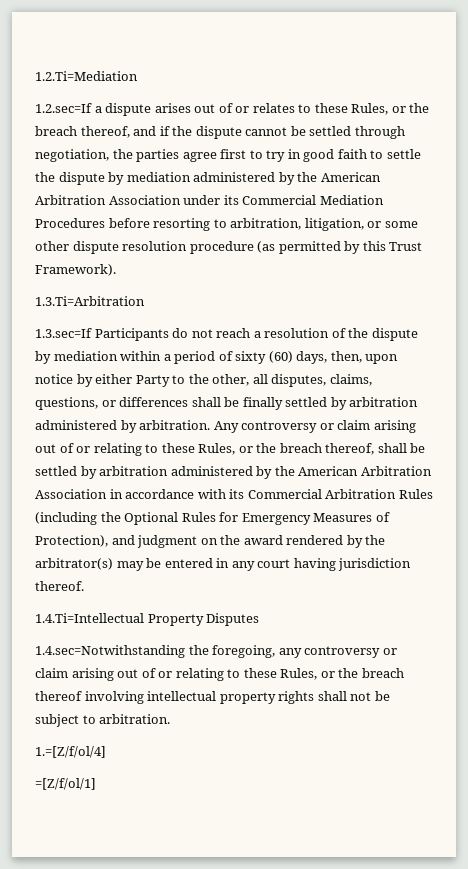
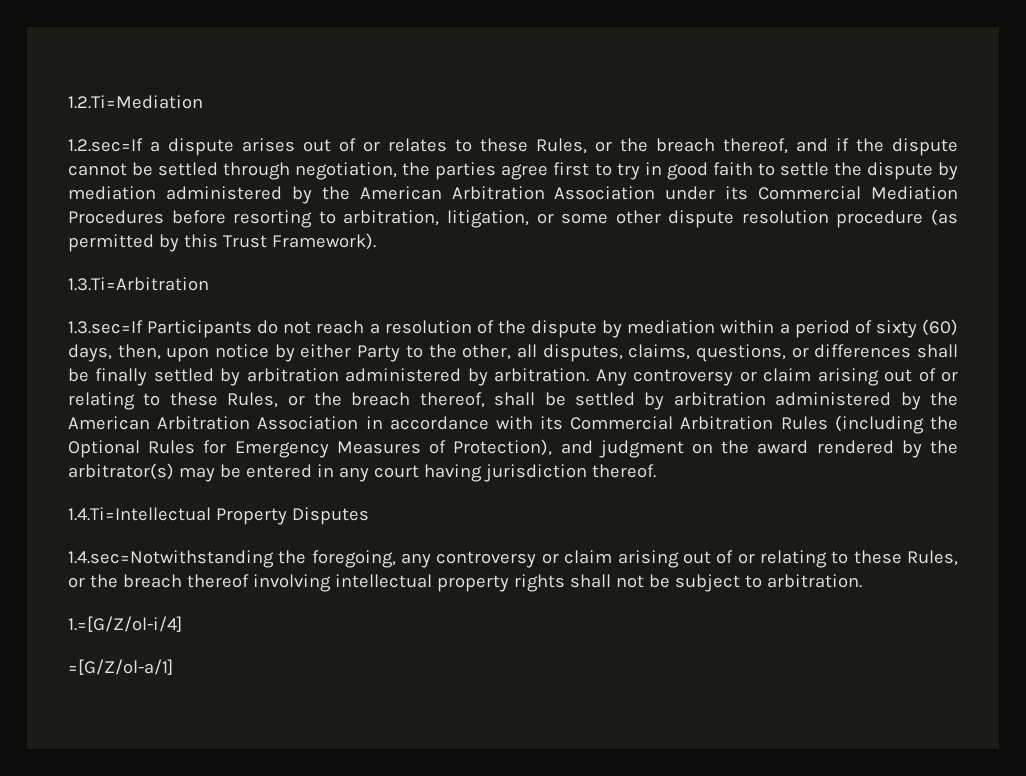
[35,746,106,758] [35,778,96,790] 1.=[Z/f/ol/4] // =[Z/f/ol/1] -> [68,616,182,632] [68,659,173,675] 1.=[G/Z/ol-i/4] // =[G/Z/ol-a/1]

